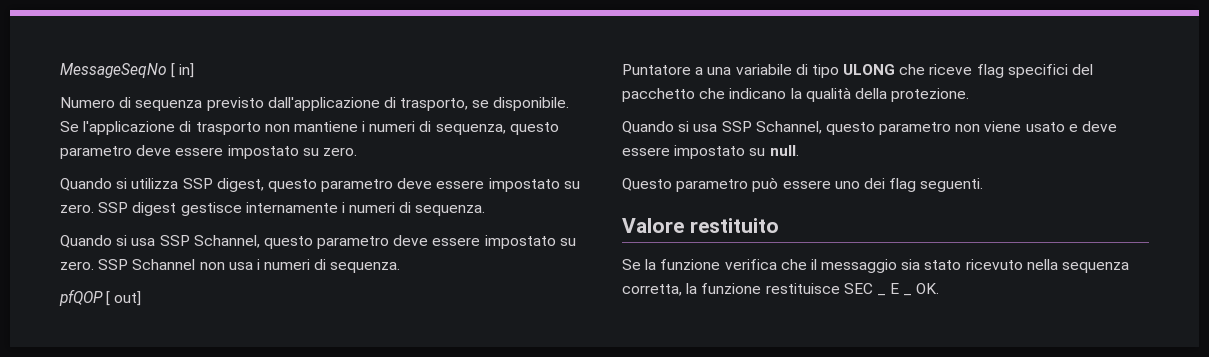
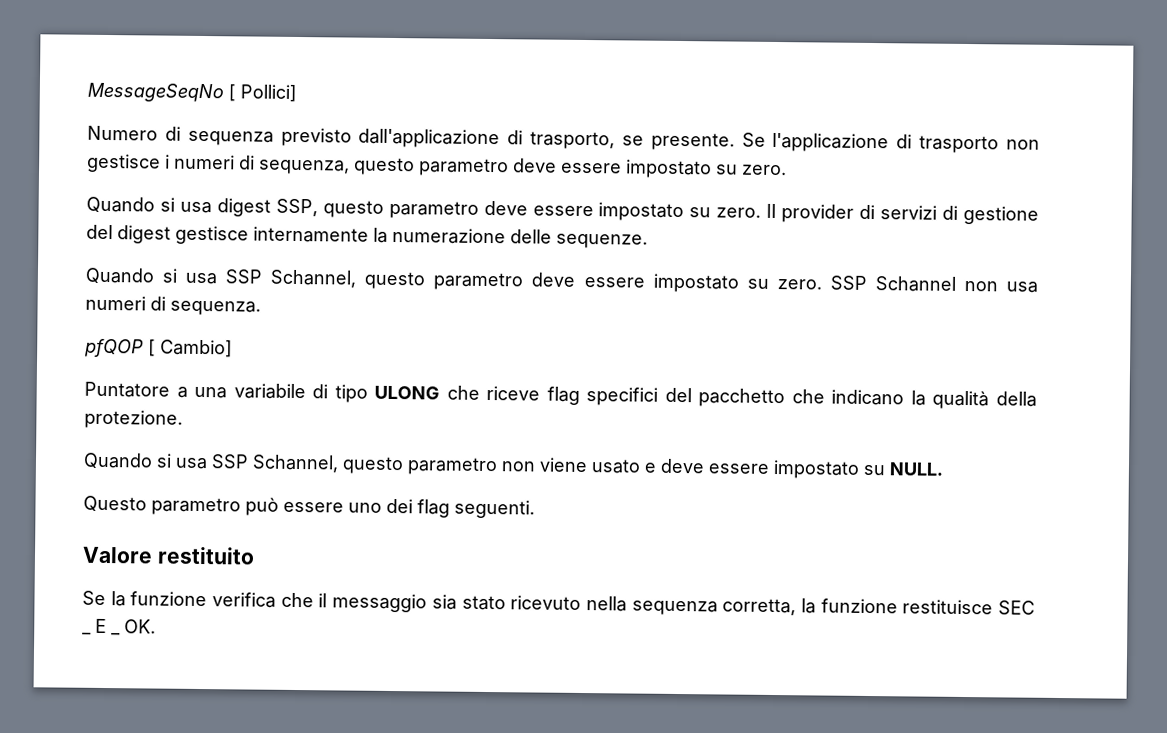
[179,63,195,78] in] -> [240,84,297,102] Pollici]
[493,97,570,111] disponibile. -> [650,132,735,151] presente.
[293,121,358,132] mantiene -> [87,153,161,173] gestisce
[131,178,580,192] [60,202,486,216] utilizza SSP digest, questo parametro deve essere impostato su zero. SSP digest gestisce internamente i numeri di sequenza. -> [179,198,1040,225] [86,224,648,249] usa digest SSP, questo parametro deve essere impostato su zero. Il provider di servizi di gestione del digest gestisce internamente la numerazione delle sequenze.
[256,259,260,270] i -> (1039, 287) none
[114,291,142,306] out] -> [160,339,233,358] Cambio]
[769,145,799,156] null. -> [889,462,944,476] NULL.

